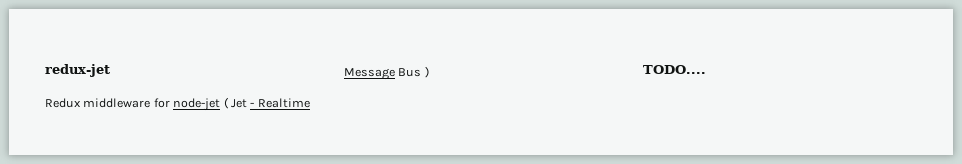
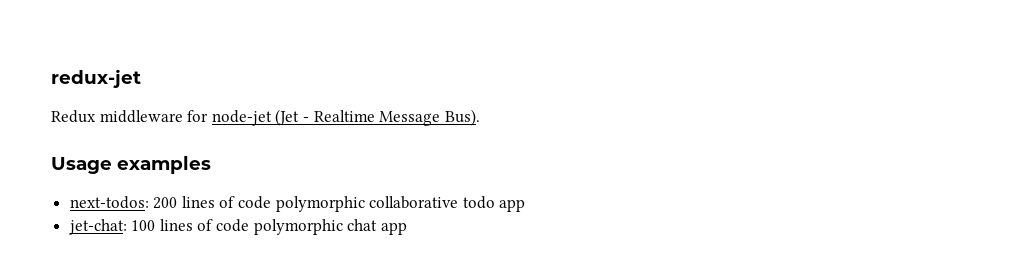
[223,97,247,109] ( Jet -> [275,109,300,126] (Jet
[398,66,429,78] [643,65,706,74] Bus ) // TODO.... -> [444,109,480,126] [51,156,211,174] [69,196,526,212] [68,219,407,235] Bus). // Usage examples // next-todos: 200 lines of code polymorphic collaborative todo app // jet-chat: 100 lines of code polymorphic chat app

